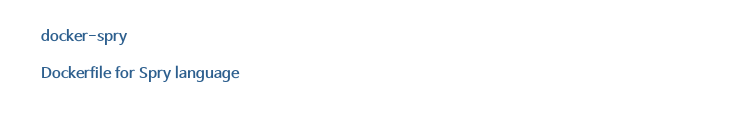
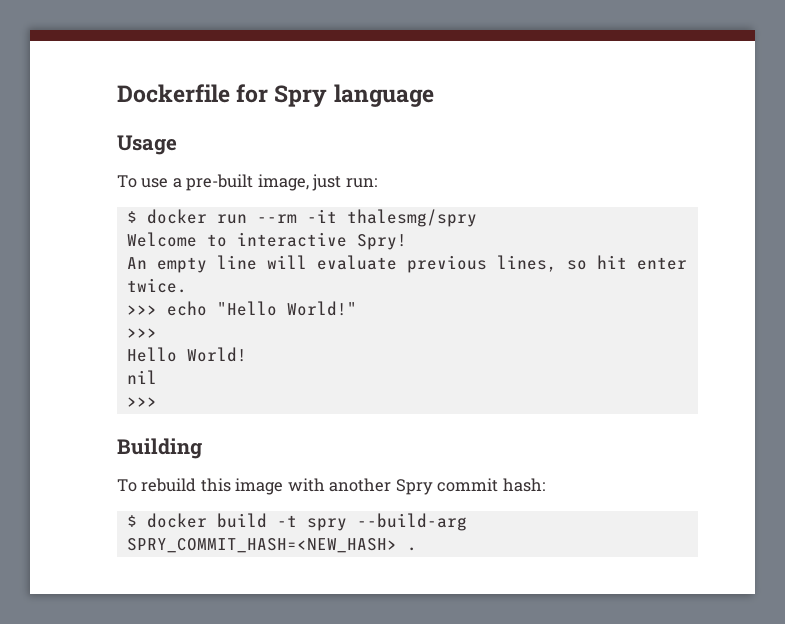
[41,29,128,46] docker-spry // -> (117, 93) none
(241, 73) none -> [117,135,177,155] [117,174,377,191] [126,209,477,227] [126,232,407,250] [126,255,687,273] [126,278,187,293] [126,301,357,316] [126,328,157,338] [126,347,247,362] [126,370,157,384] [126,397,157,407] [117,438,202,459] [117,478,545,495] [126,513,467,531] [126,538,417,553] // Usage // To use a pre-built image, just run: // $ docker run --rm -it thalesmg/spry // Welcome to interactive Spry! // An empty line will evaluate previous lines, so hit enter twice. // >>> echo "Hello World!" // >>> // Hello World! // nil // >>> // Building // To rebuild this image with another Spry commit hash: // $ docker build -t spry --build-arg SPRY_COMMIT_HASH=<NEW_HASH> .

